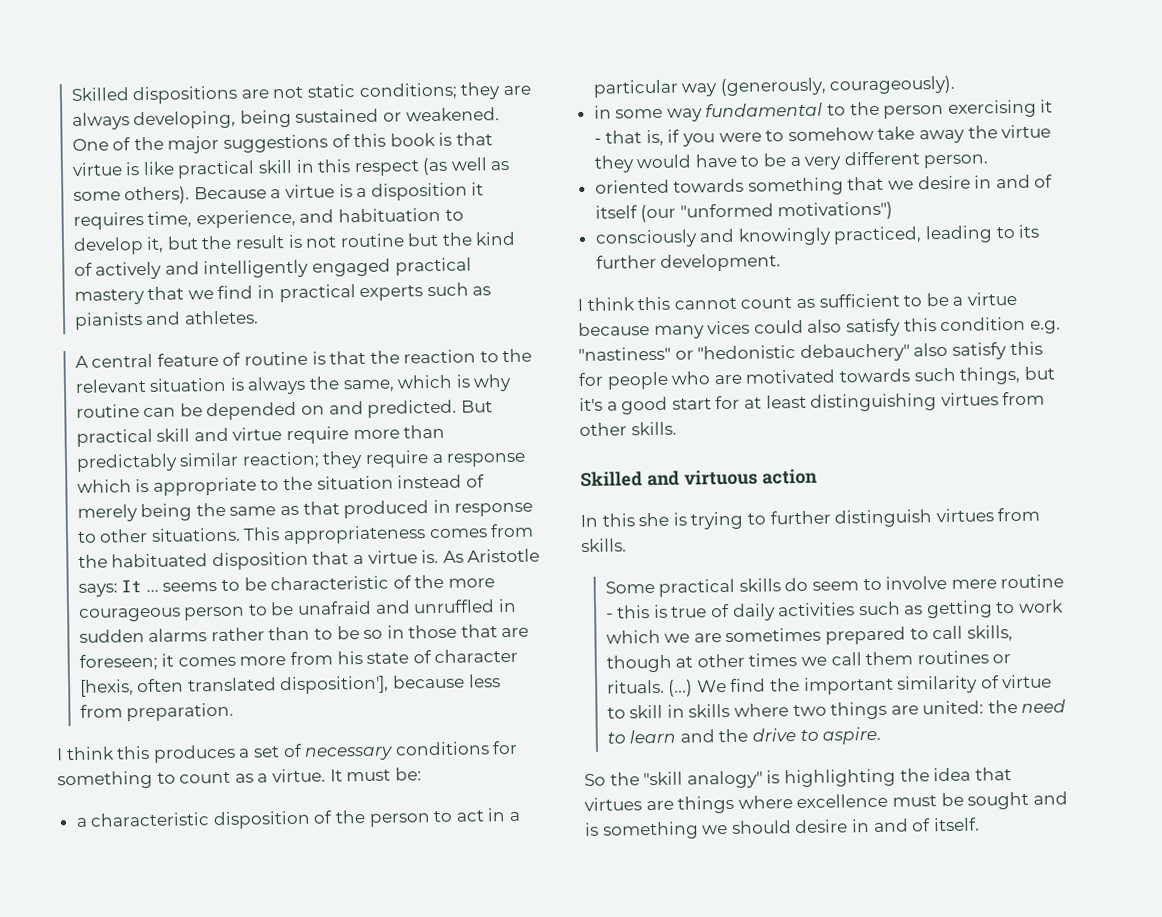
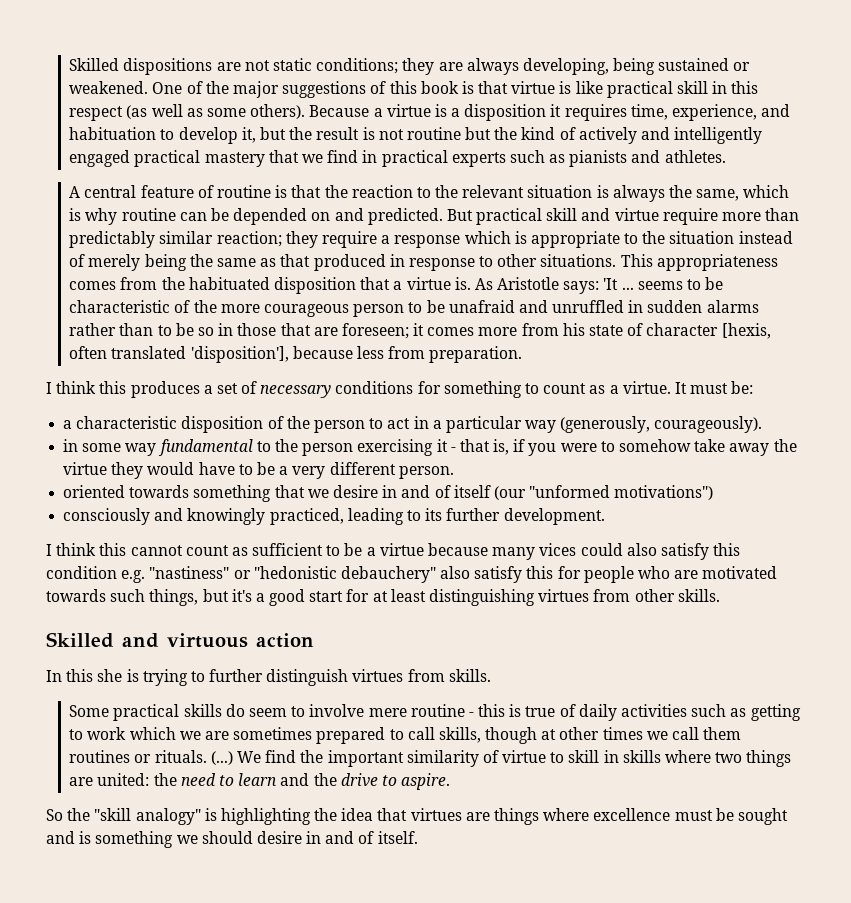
[121,580,143,593] It -> [603,278,619,290] 'It
[279,675,390,695] disposition'], -> [190,346,289,363] 'disposition'],

